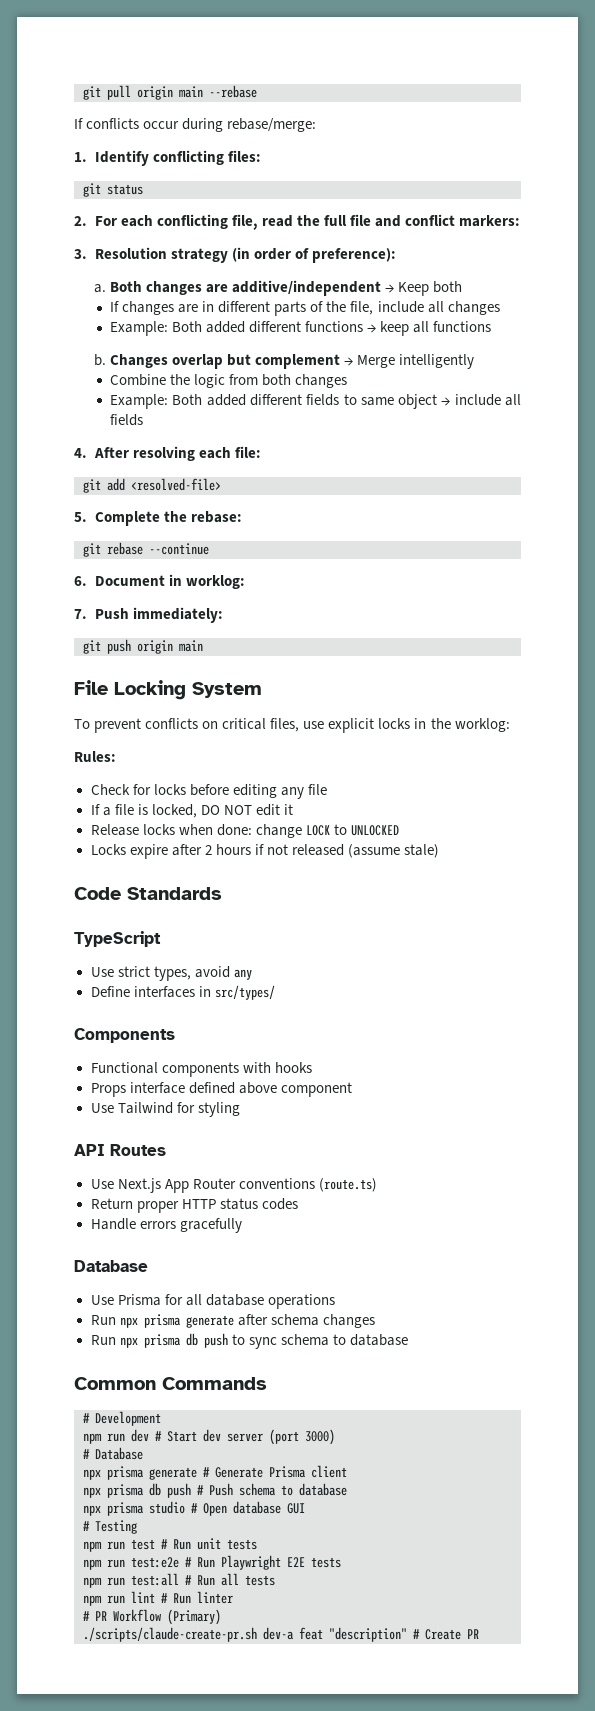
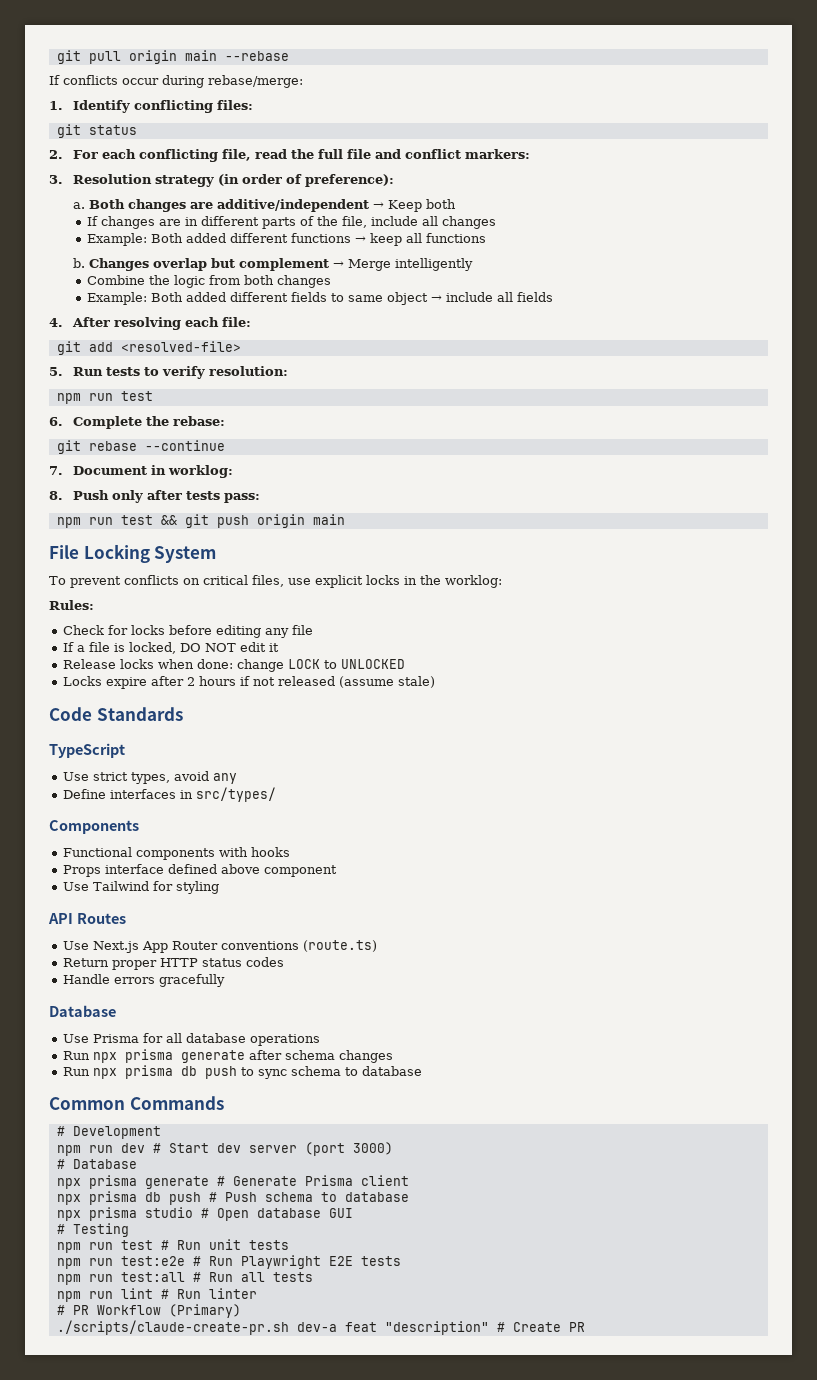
(87, 517) none -> [73,366,289,379] [56,391,153,404] [49,417,63,426] Run tests to verify resolution: // npm run test // 6.
[74,576,87,586] 6. -> [49,466,63,475] 7.
[74,607,223,623] 7. Push immediately: // -> [49,490,261,503] [56,515,177,528] 8. Push only after tests pass: // npm run test &&

